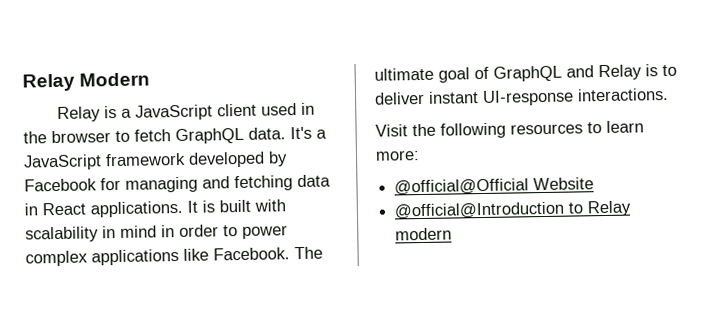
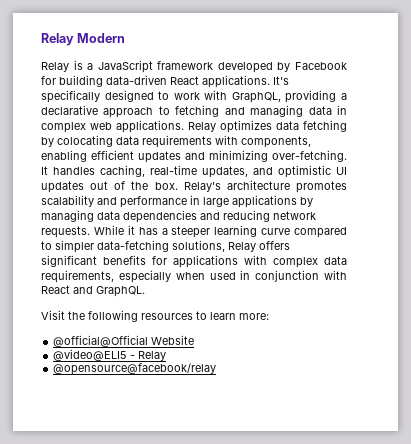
[216,102,315,117] [23,126,327,145] [23,154,102,171] client used in the browser to fetch GraphQL data. It's a JavaScript -> (153, 66) none
[125,174,331,193] [24,199,286,218] [25,224,288,243] [25,246,323,267] [374,64,677,83] [374,87,669,106] managing and fetching data in React applications. It is built with scalability in mind in order to power complex applications like Facebook. The ultimate goal of GraphQL and Relay is to deliver instant UI-response interactions. -> [59,75,289,88] [41,90,347,103] [41,105,347,118] [41,120,347,133] [41,135,311,148] [41,150,347,163] [41,165,347,178] [41,180,347,193] [41,195,313,208] [41,210,316,223] [41,225,347,238] [41,240,290,253] [41,255,347,268] [41,270,347,283] [41,285,145,297] building data-driven React applications. It's specifically designed to work with GraphQL, providing a declarative approach to fetching and managing data in complex web applications. Relay optimizes data fetching by colocating data requirements with components, enabling efficient updates and minimizing over-fetching. It handles caching, real-time updates, and optimistic UI updates out of the box. Relay's architecture promotes scalability and performance in large applications by managing data dependencies and reducing network requests. While it has a steeper learning curve compared to simpler data-fetching solutions, Relay offers significant benefits for applications with complex data requirements, especially when used in conjunction with React and GraphQL.
[394,200,633,220] [395,227,453,241] @official@Introduction to Relay modern -> [53,349,167,361] [53,363,217,375] @video@ELI5 - Relay // @opensource@facebook/relay

